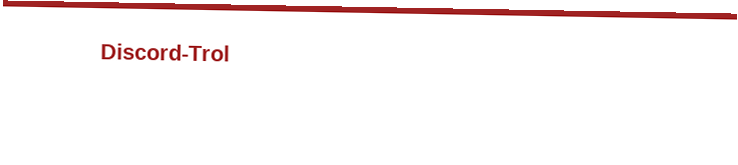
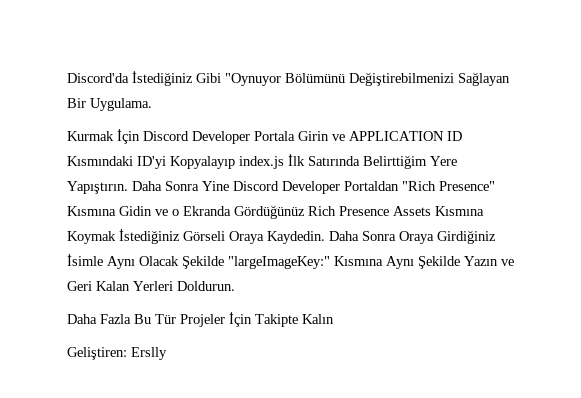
[100,43,230,62] Discord-Trol -> [67,71,510,86] [67,98,152,111] [67,129,462,144] [67,154,457,169] [67,181,495,194] [67,205,484,219] [67,229,496,244] [67,254,514,269] [67,281,235,291] [67,312,334,327] [67,347,167,360] Discord'da İstediğiniz Gibi "Oynuyor Bölümünü Değiştirebilmenizi Sağlayan Bir Uygulama. // Kurmak İçin Discord Developer Portala Girin ve APPLICATION ID Kısmındaki ID'yi Kopyalayıp index.js İlk Satırında Belirttiğim Yere Yapıştırın. Daha Sonra Yine Discord Developer Portaldan "Rich Presence" Kısmına Gidin ve o Ekranda Gördüğünüz Rich Presence Assets Kısmına Koymak İstediğiniz Görseli Oraya Kaydedin. Daha Sonra Oraya Girdiğiniz İsimle Aynı Olacak Şekilde "largeImageKey:" Kısmına Aynı Şekilde Yazın ve Geri Kalan Yerleri Doldurun. // Daha Fazla Bu Tür Projeler İçin Takipte Kalın // Geliştiren: Erslly

